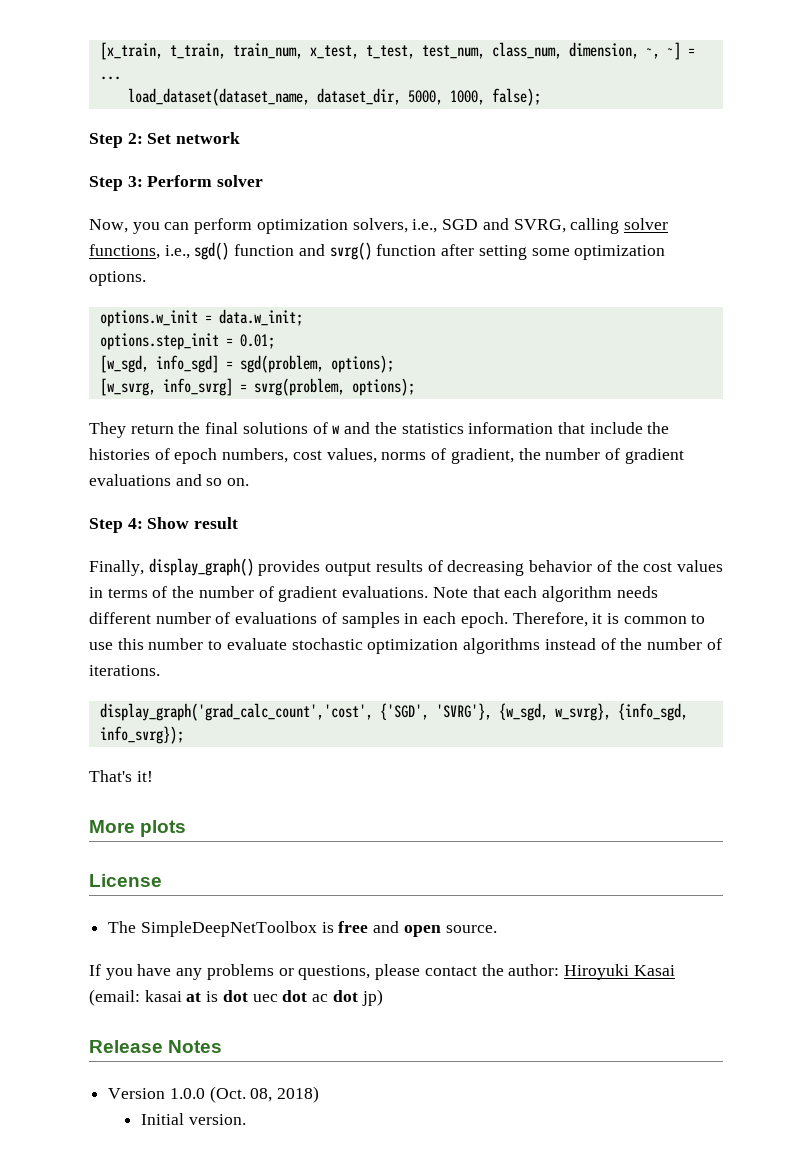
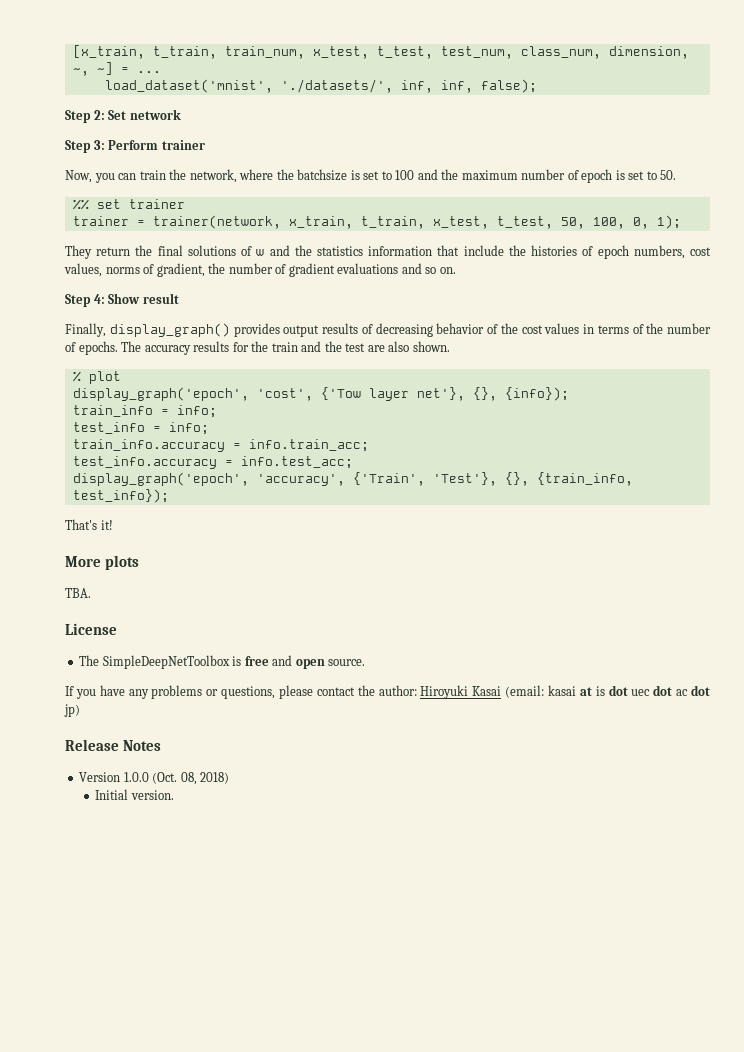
[127,88,485,106] load_dataset(dataset_name, dataset_dir, 5000, 1000, -> [104,79,473,93] load_dataset('mnist', './datasets/', inf, inf,
[217,175,264,187] solver -> [161,140,205,150] trainer
[194,218,668,234] [89,242,666,260] [89,271,146,286] [99,309,303,327] [99,333,275,350] [99,355,394,373] [99,378,415,396] perform optimization solvers, i.e., SGD and SVRG, calling solver functions, i.e., sgd() function and svrg() function after setting some optimization options. // options.w_init = data.w_init; // options.step_init = 0.01; // [w_sgd, info_sgd] = sgd(problem, options); // [w_svrg, info_svrg] = svrg(problem, options); -> [139,169,677,183] [72,199,185,210] [72,215,681,229] train the network, where the batchsize is set to 100 and the maximum number of epoch is set to 50. // %% set trainer // trainer = trainer(network, x_train, t_train, x_test, t_test, 50, 100, 0, 1);
[278,586,658,602] [89,612,706,628] [89,638,722,654] [89,665,160,676] [99,703,688,721] [99,726,184,744] gradient evaluations. Note that each algorithm needs different number of evaluations of samples in each epoch. Therefore, it is common to use this number to evaluate stochastic optimization algorithms instead of the number of iterations. // display_graph('grad_calc_count','cost', {'SGD', 'SVRG'}, {w_sgd, w_svrg}, {info_sgd, info_svrg}); -> [78,341,450,355] [72,371,121,384] [72,387,569,401] [72,405,217,418] [72,422,209,435] [72,439,369,452] [72,456,353,469] [72,472,633,486] [72,489,169,503] epochs. The accuracy results for the train and the test are also shown. // % plot // display_graph('epoch', 'cost', {'Tow layer net'}, {}, {info}); // train_info = info; // test_info = info; // train_info.accuracy = info.train_acc; // test_info.accuracy = info.test_acc; // display_graph('epoch', 'accuracy', {'Train', 'Test'}, {}, {train_info, test_info});
(187, 828) none -> [65,588,91,598] // TBA.

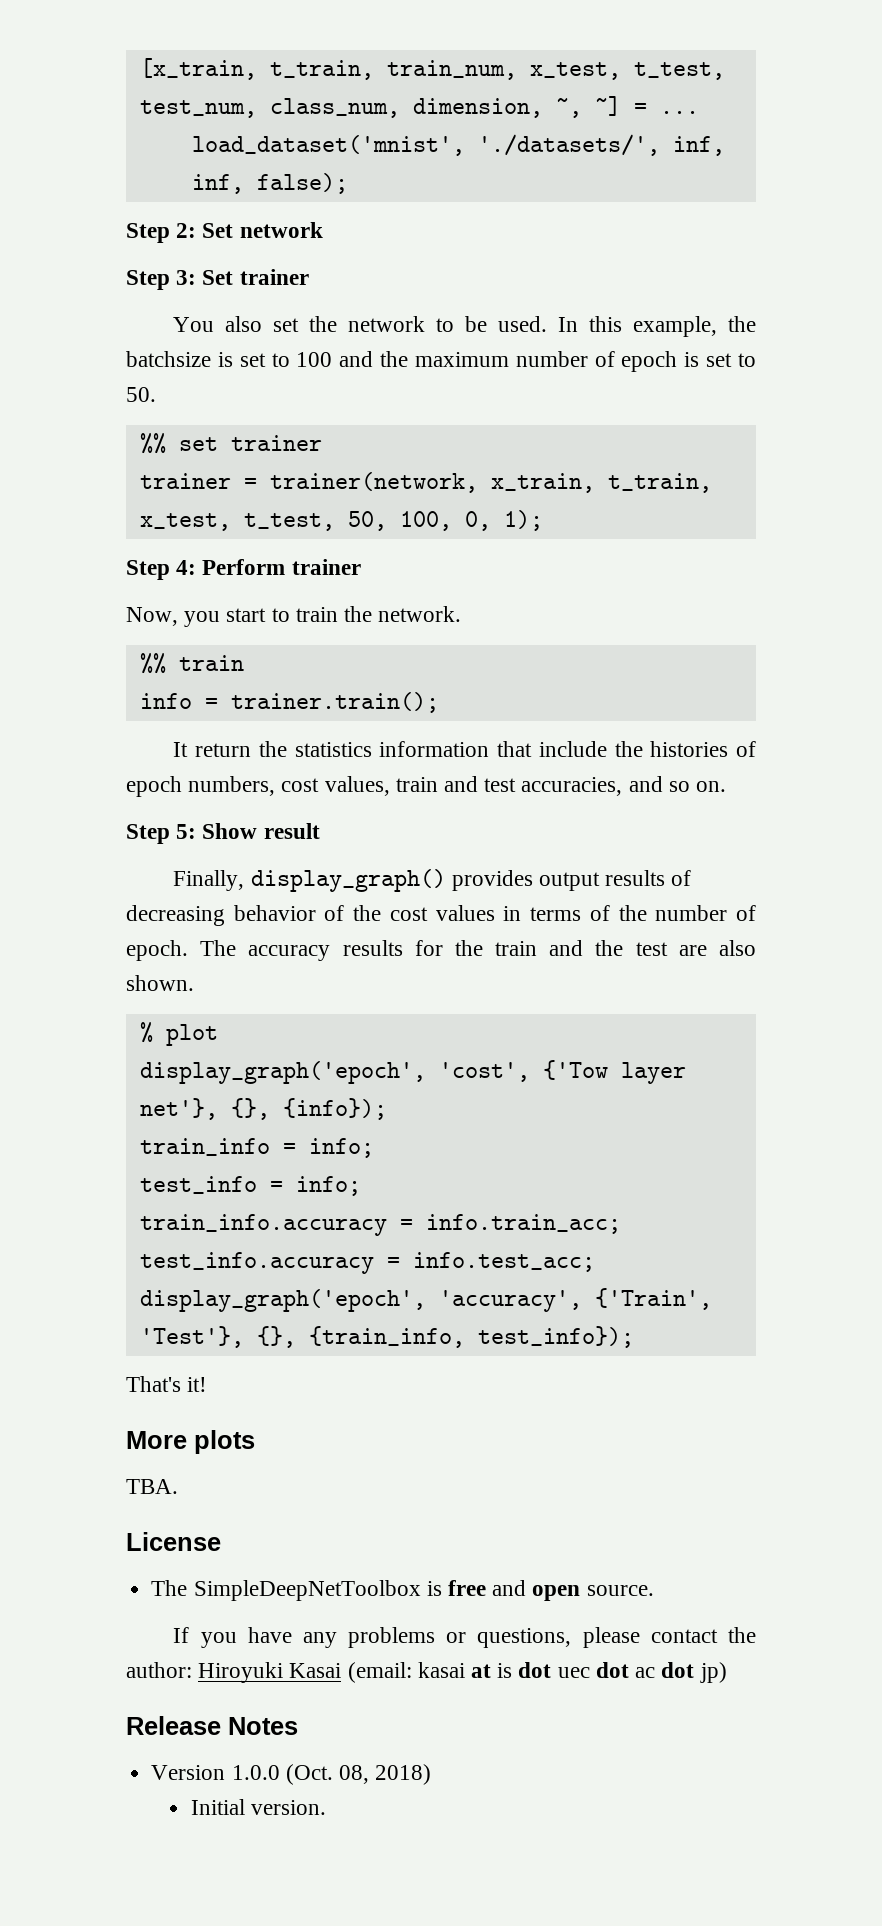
[108,140,205,150] [65,169,274,183] Perform trainer // Now, you can train the network, where -> [202,269,309,285] [173,316,718,337] Set trainer // You also set the network to be used. In this example,
[65,245,290,259] They return the final solutions of w and -> [126,559,361,580] [126,606,462,627] [139,653,244,674] [139,692,439,713] [173,742,252,757] Step 4: Perform trainer // Now, you start to train the network. // %% train // info = trainer.train(); // It return
[105,263,399,277] norms of gradient, the number of gradient evaluations -> [395,776,623,796] train and test accuracies,
[93,294,105,304] 4: -> [176,824,197,839] 5:
[78,341,118,355] epochs. -> [126,940,188,961] epoch.

